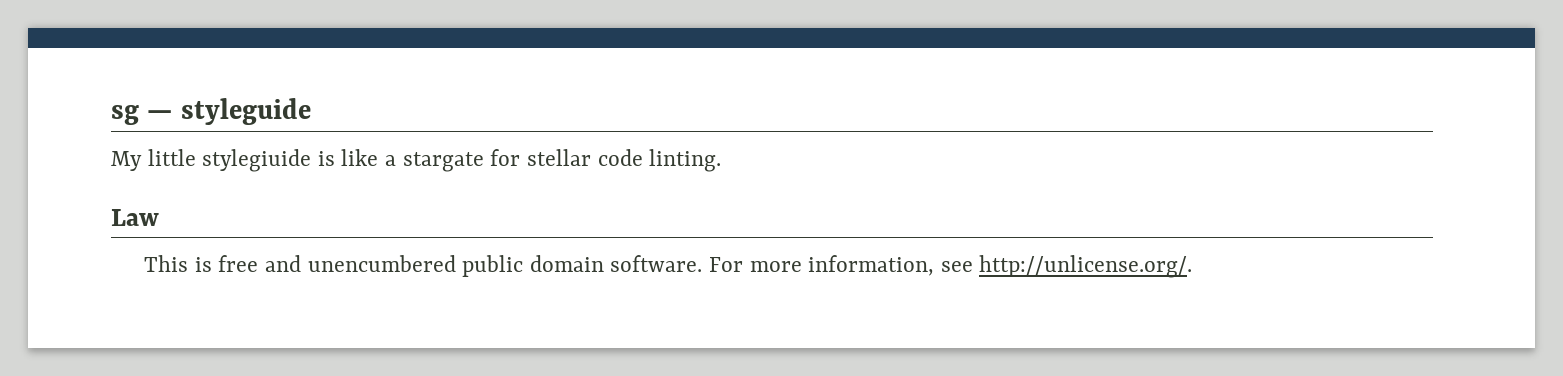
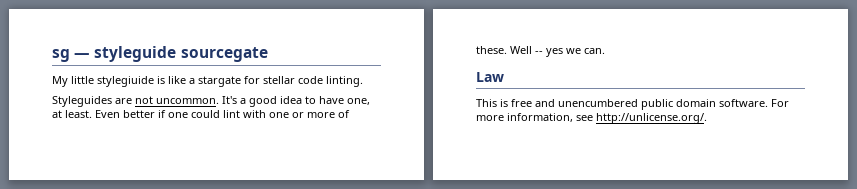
(311, 111) none -> [180,47,268,62] sourcegate
(722, 160) none -> [52,96,370,107] [52,110,350,118] [476,46,605,57] // Styleguides are not uncommon. It's a good idea to have one, at least. Even better if one could lint with one or more of these. Well -- yes we can.

